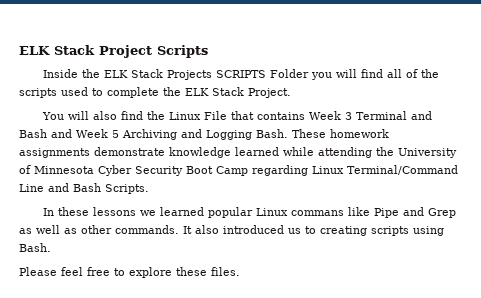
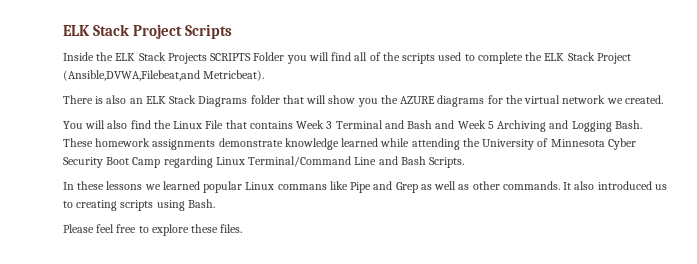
[248,88,291,98] Project. -> [596,53,631,64] [63,70,265,81] [63,95,663,107] Project (Ansible,DVWA,Filebeat,and Metricbeat). // There is also an ELK Stack Diagrams folder that will show you the AZURE diagrams for the virtual network we created.

